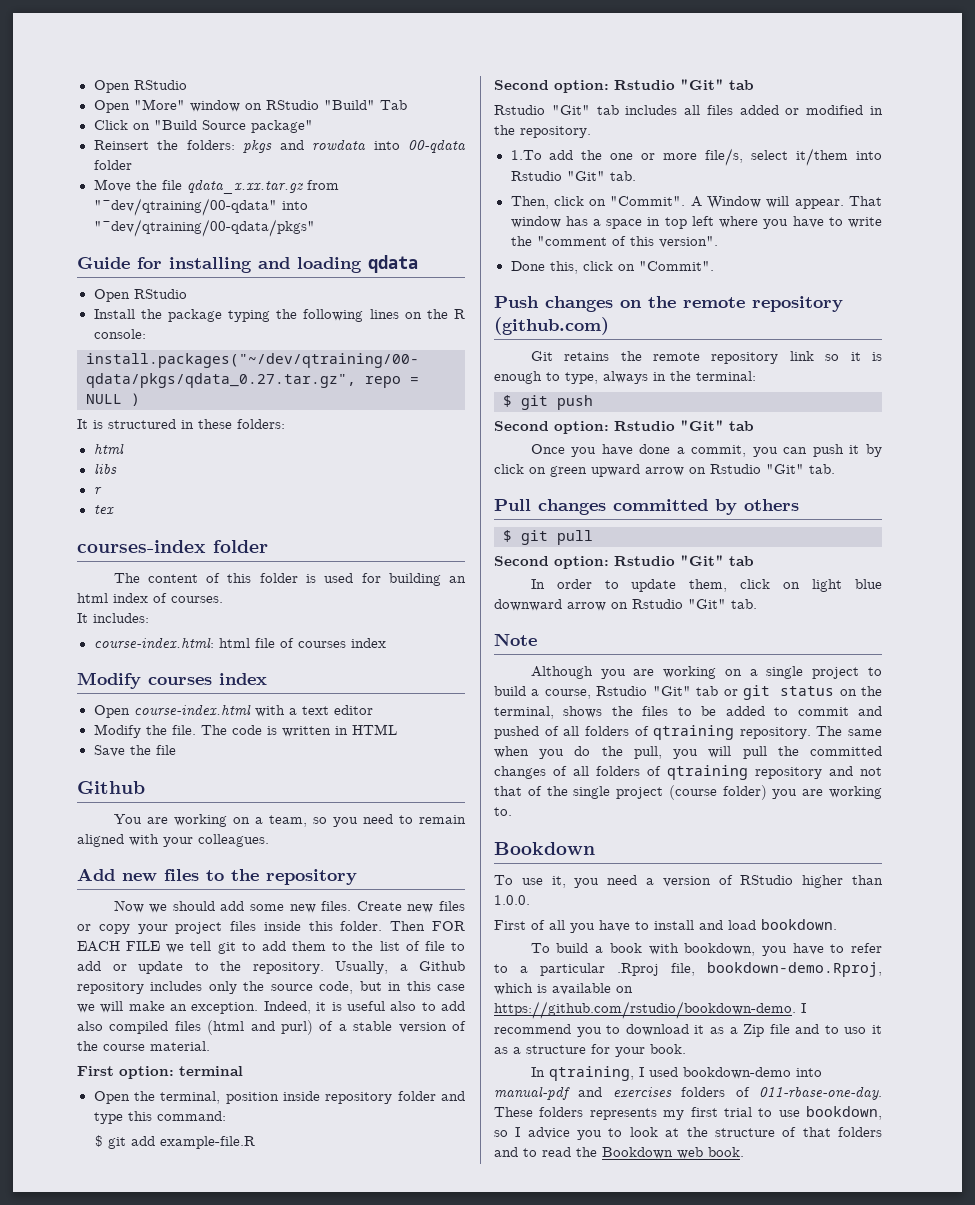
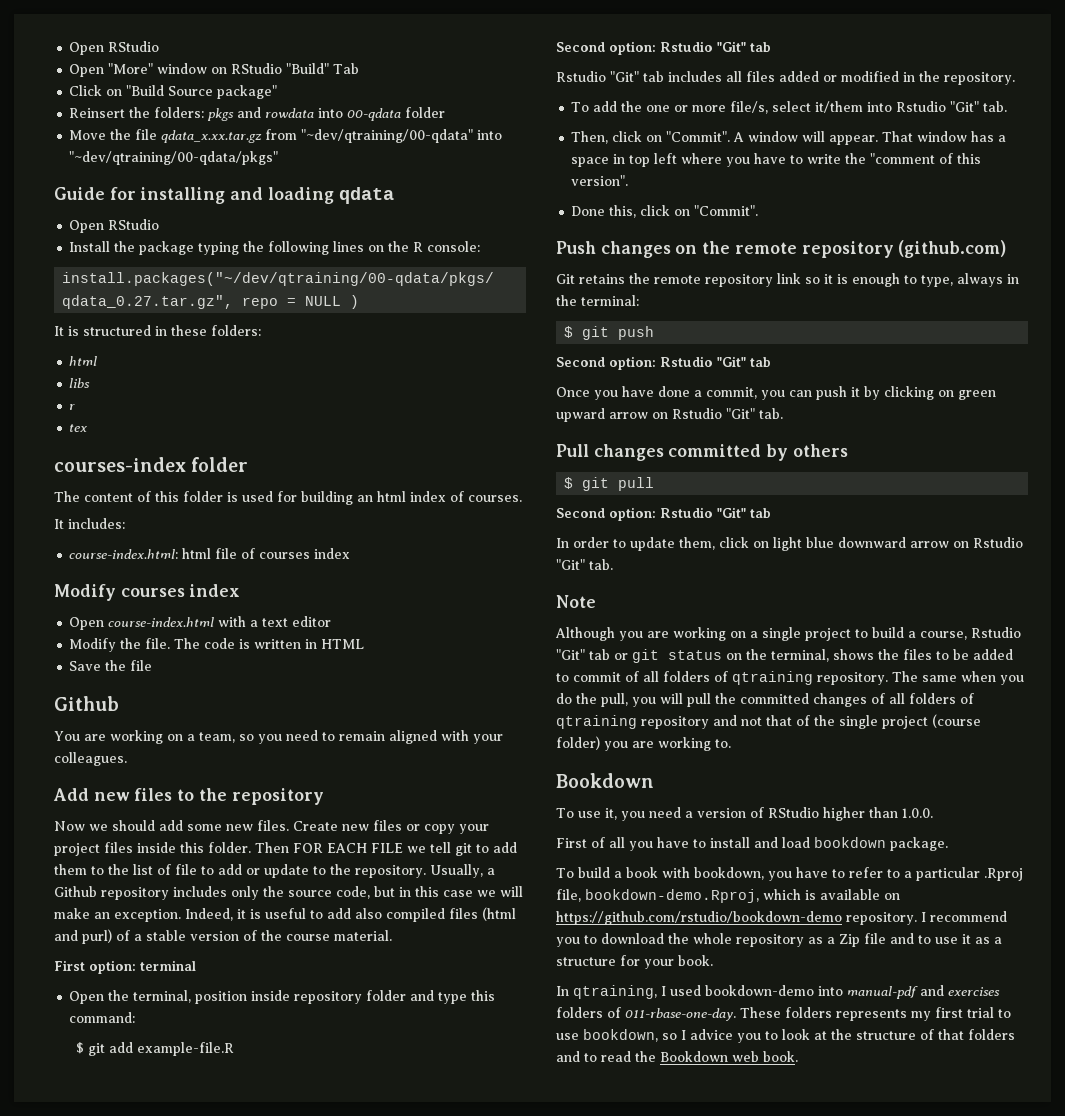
[390,1001,417,1011] also -> (306, 913) none
[510,150,542,160] 1.To -> [571,102,590,112] To
[707,196,762,209] Window -> [748,131,799,142] window
[494,464,524,474] click -> [884,386,934,400] clicking
[858,706,883,716] [494,726,539,739] and pushed -> (621, 677) none
[761,919,837,930] bookdown. -> [814,837,948,851] bookdown package.
[494,1001,796,1019] https://github.com/rstudio/bookdown-demo. -> [556,911,917,925] https://github.com/rstudio/bookdown-demo repository.
[694,1025,705,1034] it -> [668,933,804,947] the whole repository
[844,1027,867,1034] uso -> [935,937,958,944] use

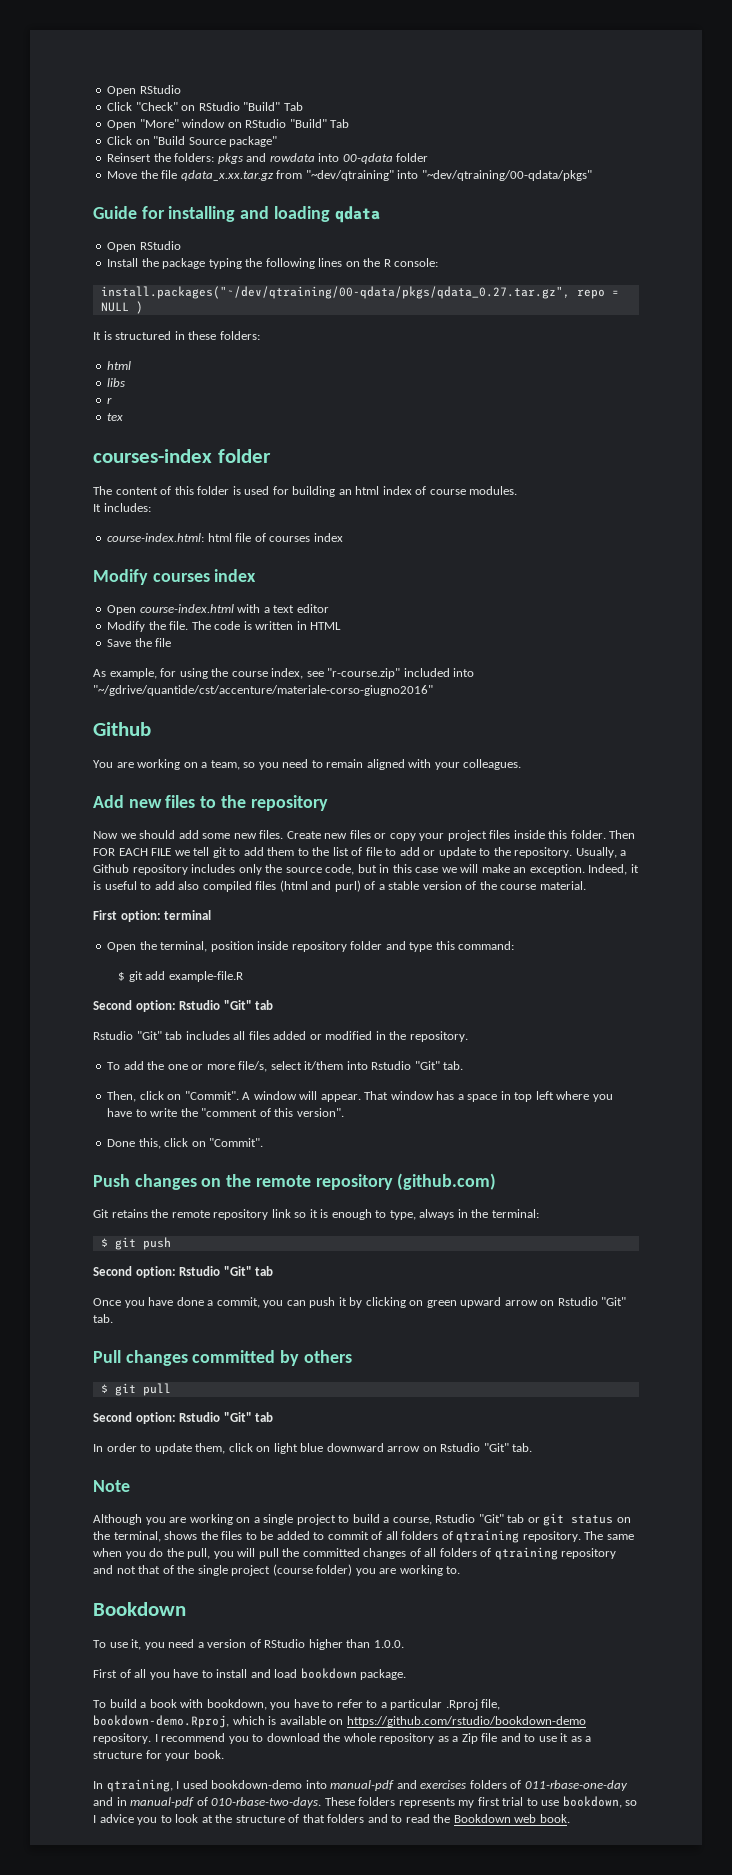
[69,41,160,55] Open RStudio -> [107,85,181,96] [107,102,303,111] Open RStudio // Click "Check" on RStudio "Build" Tab
[301,129,474,143] "~dev/qtraining/00-qdata" -> [305,170,394,181] "~dev/qtraining"
[468,495,522,502] courses. -> [429,486,518,495] course modules.
(153, 665) none -> [93,668,475,679] [93,685,433,696] // As example, for using the course index, see "r-course.zip" included into "~/gdrive/quantide/cst/accenture/materiale-corso-giugno2016"
[625,1008,736,1021] 011-rbase-one-day. -> [524,1780,628,1791] [93,1797,322,1808] 011-rbase-one-day and in manual-pdf of 010-rbase-two-days.

